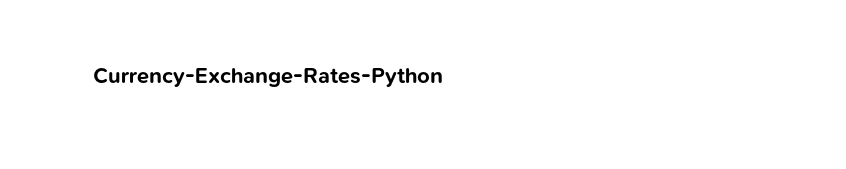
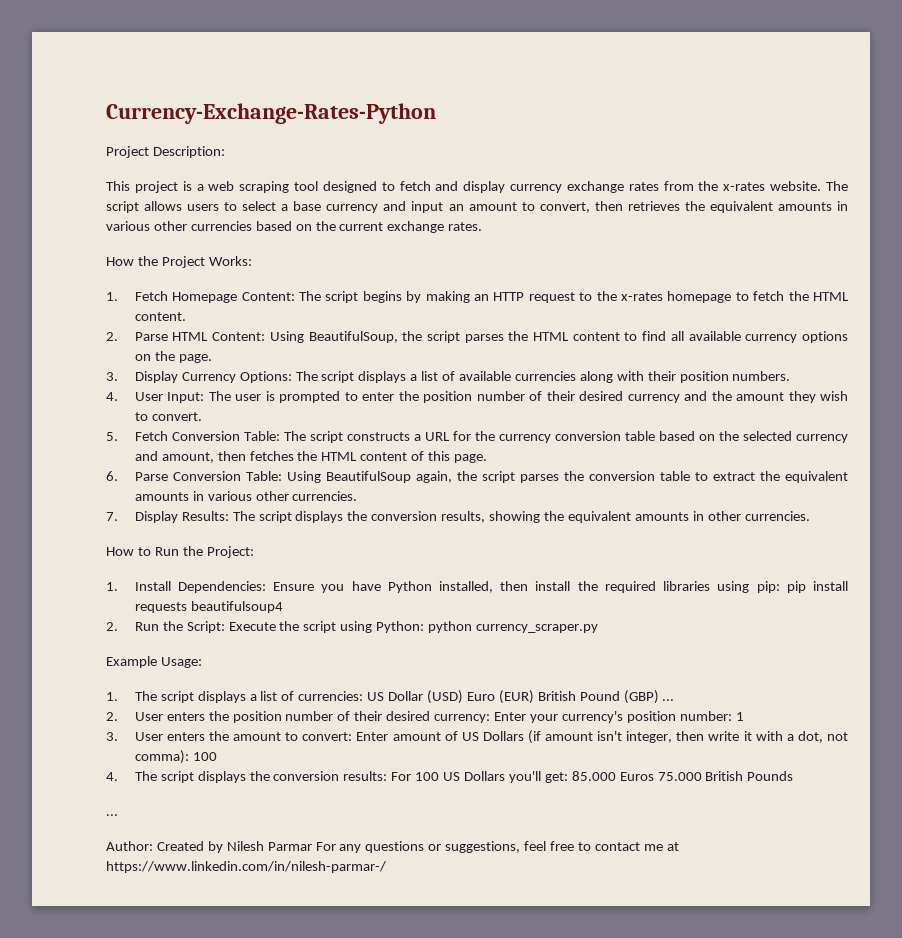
(443, 77) none -> [106,146,225,158] [106,181,849,193] [106,201,848,213] [106,221,483,233] [106,256,252,268] [106,291,850,303] [134,312,186,321] [106,331,848,343] [134,351,212,363] [106,371,791,383] [106,391,849,403] [134,412,202,421] [106,431,848,443] [134,451,487,463] [106,471,849,483] [134,491,358,501] [106,511,810,523] [106,546,254,558] [106,581,848,593] [134,601,283,613] [106,621,598,633] [106,656,202,668] [106,690,675,704] [106,711,744,723] [106,730,849,744] [134,750,217,764] [106,771,794,783] [106,814,118,816] [106,841,679,853] [106,861,386,873] // Project Description: // This project is a web scraping tool designed to fetch and display currency exchange rates from the x-rates website. The script allows users to select a base currency and input an amount to convert, then retrieves the equivalent amounts in various other currencies based on the current exchange rates. // How the Project Works: // 1. Fetch Homepage Content: The script begins by making an HTTP request to the x-rates homepage to fetch the HTML content. // 2. Parse HTML Content: Using BeautifulSoup, the script parses the HTML content to find all available currency options on the page. // 3. Display Currency Options: The script displays a list of available currencies along with their position numbers. // 4. User Input: The user is prompted to enter the position number of their desired currency and the amount they wish to convert. // 5. Fetch Conversion Table: The script constructs a URL for the currency conversion table based on the selected currency and amount, then fetches the HTML content of this page. // 6. Parse Conversion Table: Using BeautifulSoup again, the script parses the conversion table to extract the equivalent amounts in various other currencies. // 7. Display Results: The script displays the conversion results, showing the equivalent amounts in other currencies. // How to Run the Project: // 1. Install Dependencies: Ensure you have Python installed, then install the required libraries using pip: pip install requests beautifulsoup4 // 2. Run the Script: Execute the script using Python: python currency_scraper.py // Example Usage: // 1. The script displays a list of currencies: US Dollar (USD) Euro (EUR) British Pound (GBP) ... // 2. User enters the position number of their desired currency: Enter your currency's position number: 1 // 3. User enters the amount to convert: Enter amount of US Dollars (if amount isn't integer, then write it with a dot, not comma): 100 // 4. The script displays the conversion results: For 100 US Dollars you'll get: 85.000 Euros 75.000 British Pounds // ... // Author: Created by Nilesh Parmar For any questions or suggestions, feel free to contact me at https://www.linkedin.com/in/nilesh-parmar-/

